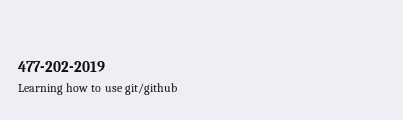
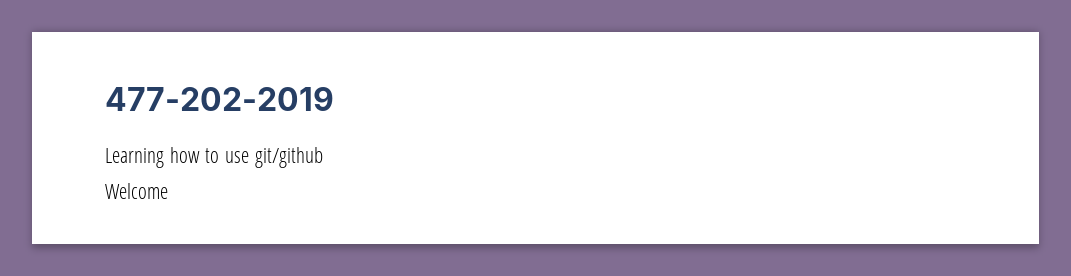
(177, 89) none -> [105,183,168,199] // Welcome

